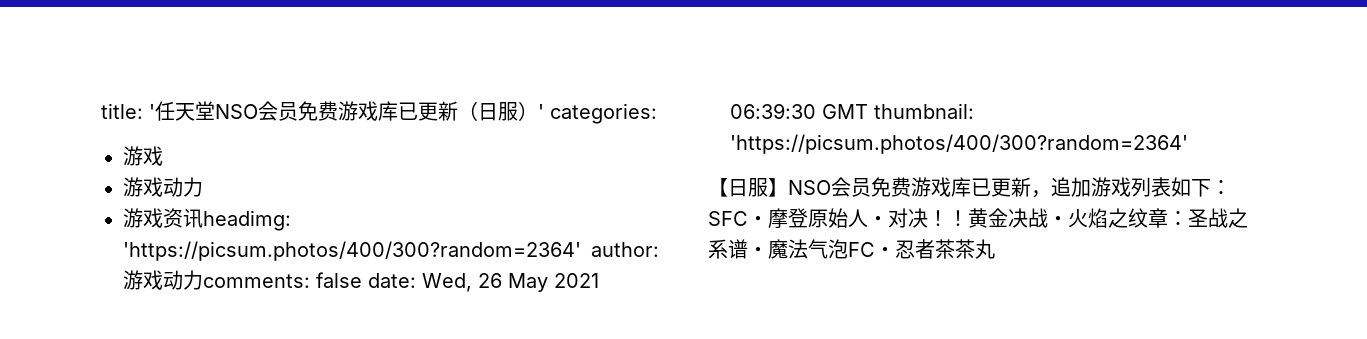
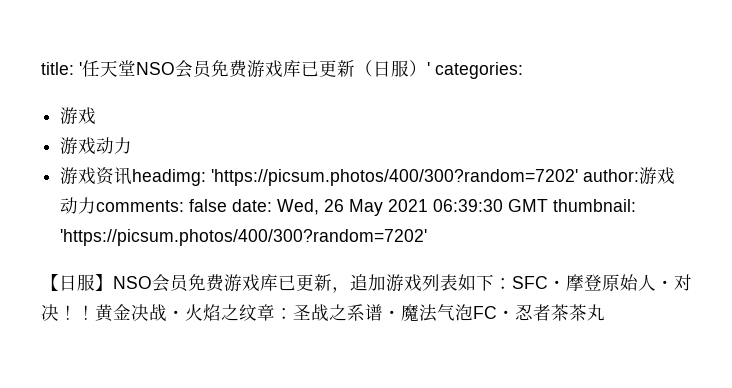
[123,241,581,261] 'https://picsum.photos/400/300?random=2364' -> [211,169,579,186] 'https://picsum.photos/400/300?random=7202'
[730,134,1188,154] 'https://picsum.photos/400/300?random=2364' -> [60,229,428,246] 'https://picsum.photos/400/300?random=7202'

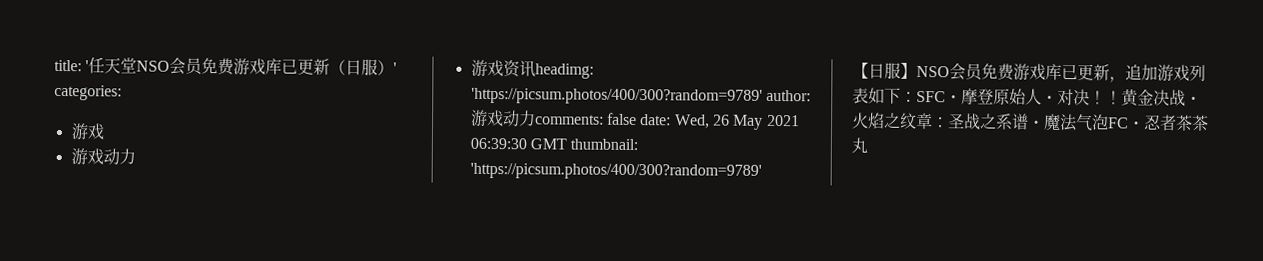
[211,169,579,186] 'https://picsum.photos/400/300?random=7202' -> [470,87,763,105] 'https://picsum.photos/400/300?random=9789'
[60,229,428,246] 'https://picsum.photos/400/300?random=7202' -> [469,162,762,180] 'https://picsum.photos/400/300?random=9789'

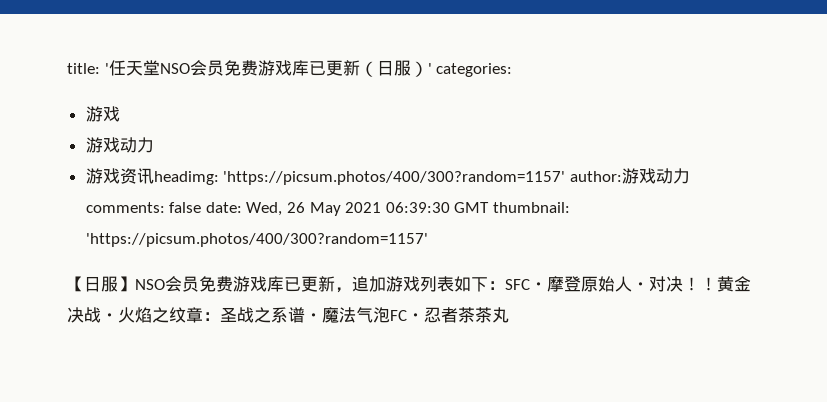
[470,87,763,105] 'https://picsum.photos/400/300?random=9789' -> [223,171,566,185] 'https://picsum.photos/400/300?random=1157'
[469,162,762,180] 'https://picsum.photos/400/300?random=9789' -> [85,233,428,247] 'https://picsum.photos/400/300?random=1157'

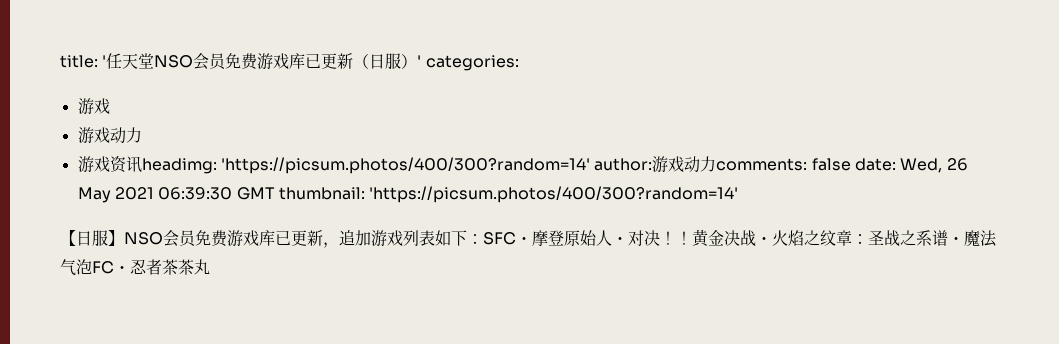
[223,171,566,185] 'https://picsum.photos/400/300?random=1157' -> [220,157,590,174] 'https://picsum.photos/400/300?random=14'
[85,233,428,247] 'https://picsum.photos/400/300?random=1157' -> [369,186,739,203] 'https://picsum.photos/400/300?random=14'

